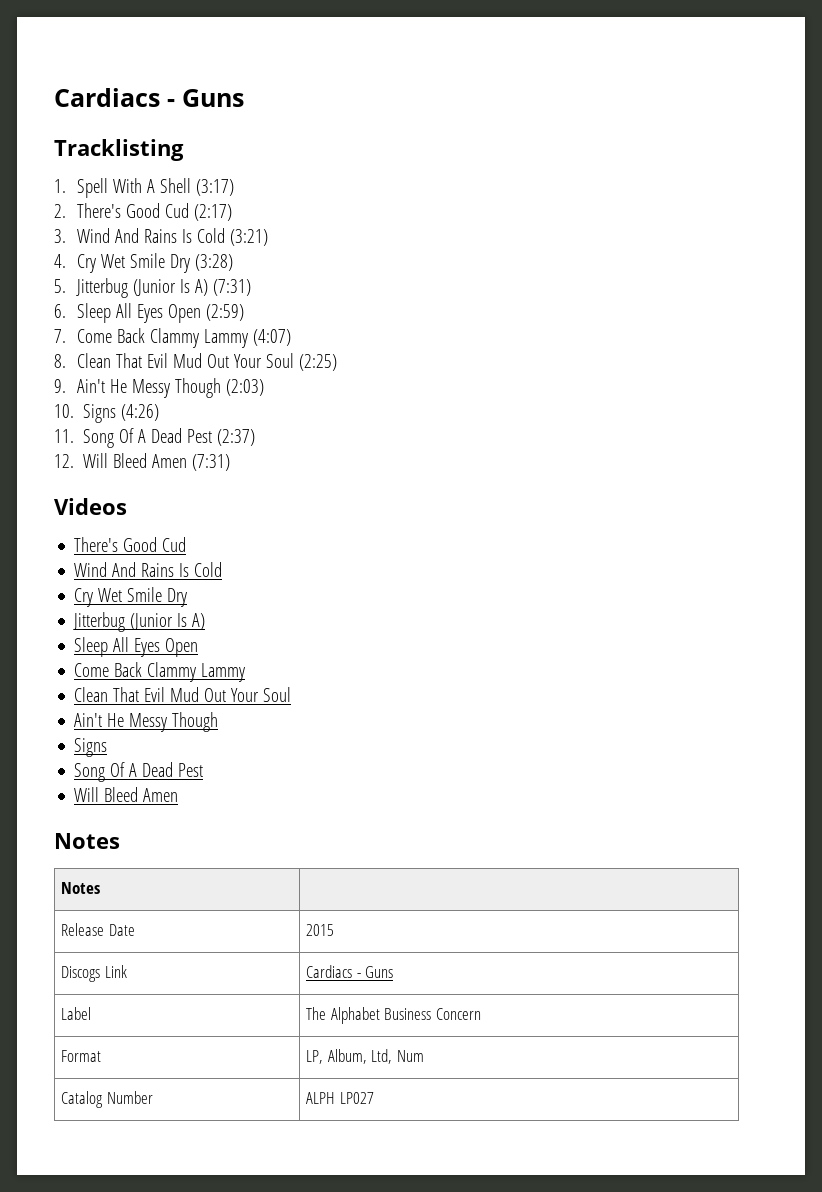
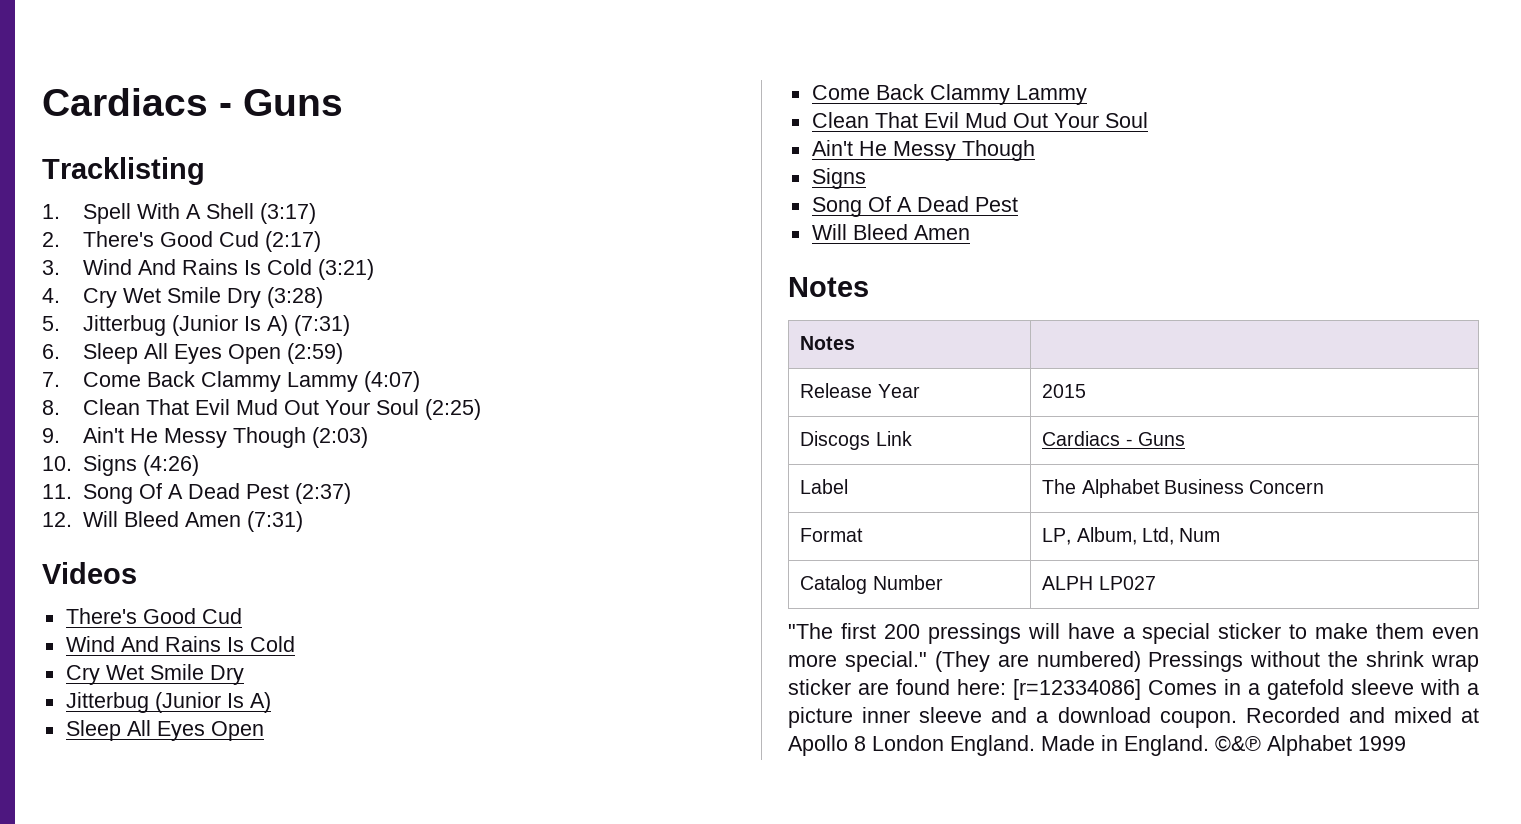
[108,924,135,936] Date -> [877,384,920,398] Year
(374, 1098) none -> [788,623,1479,644] [788,651,1479,672] [788,679,1479,700] [788,707,1479,728] [788,735,1406,756] // "The first 200 pressings will have a special sticker to make them even more special." (They are numbered) Pressings without the shrink wrap sticker are found here: [r=12334086] Comes in a gatefold sleeve with a picture inner sleeve and a download coupon. Recorded and mixed at Apollo 8 London England. Made in England. ©&℗ Alphabet 1999

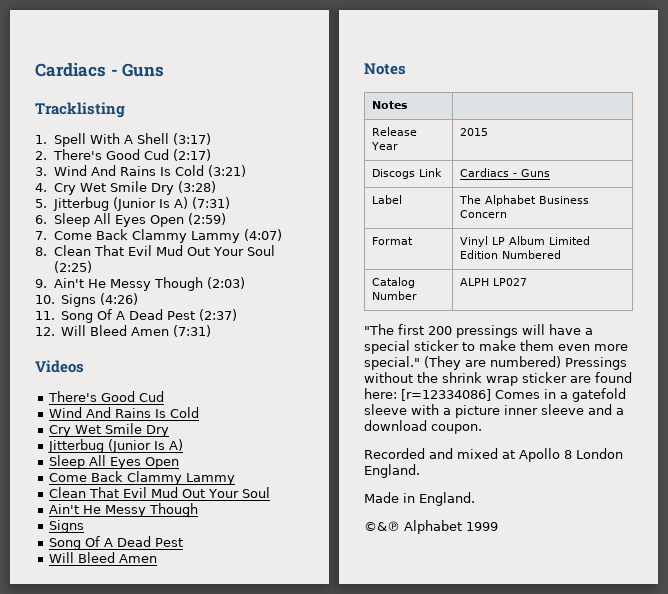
[1042,527,1221,545] LP, Album, Ltd, Num -> [459,236,590,247] [459,250,561,259] Vinyl LP Album Limited Edition Numbered
(1237, 719) none -> (482, 429) //
(1035, 745) none -> (420, 471) //
(1209, 745) none -> (475, 499) //

